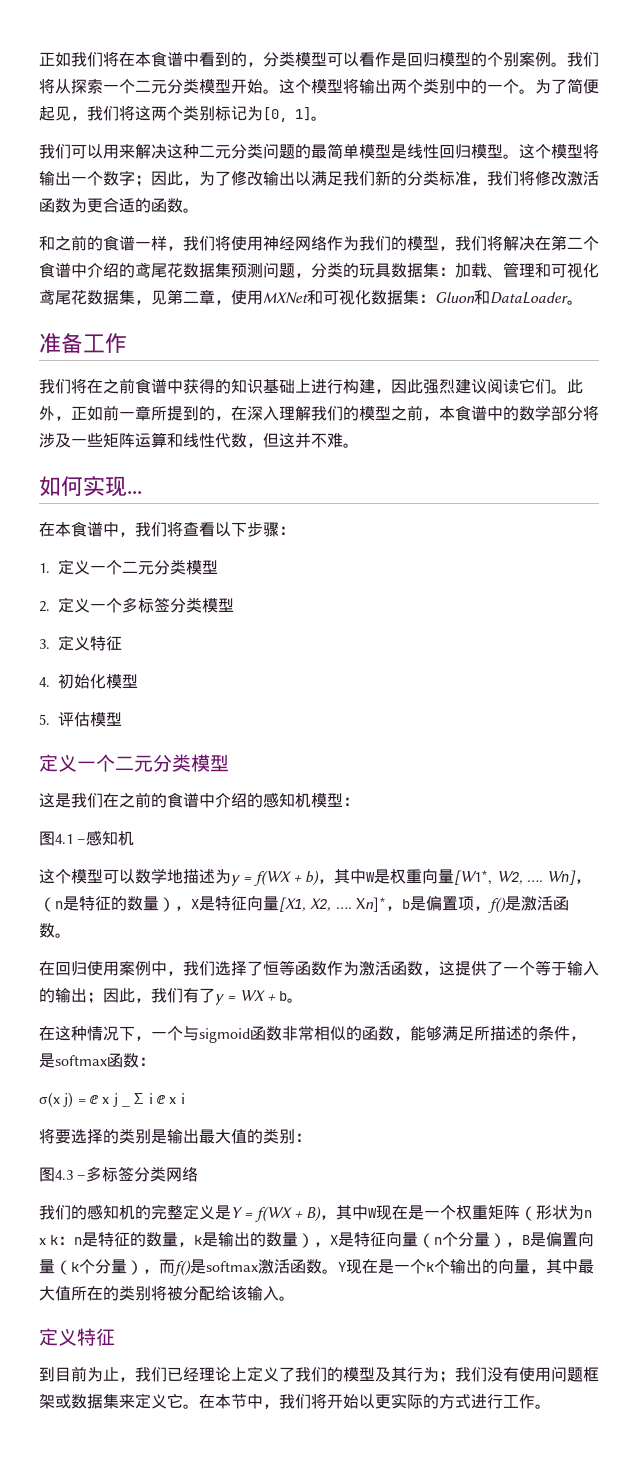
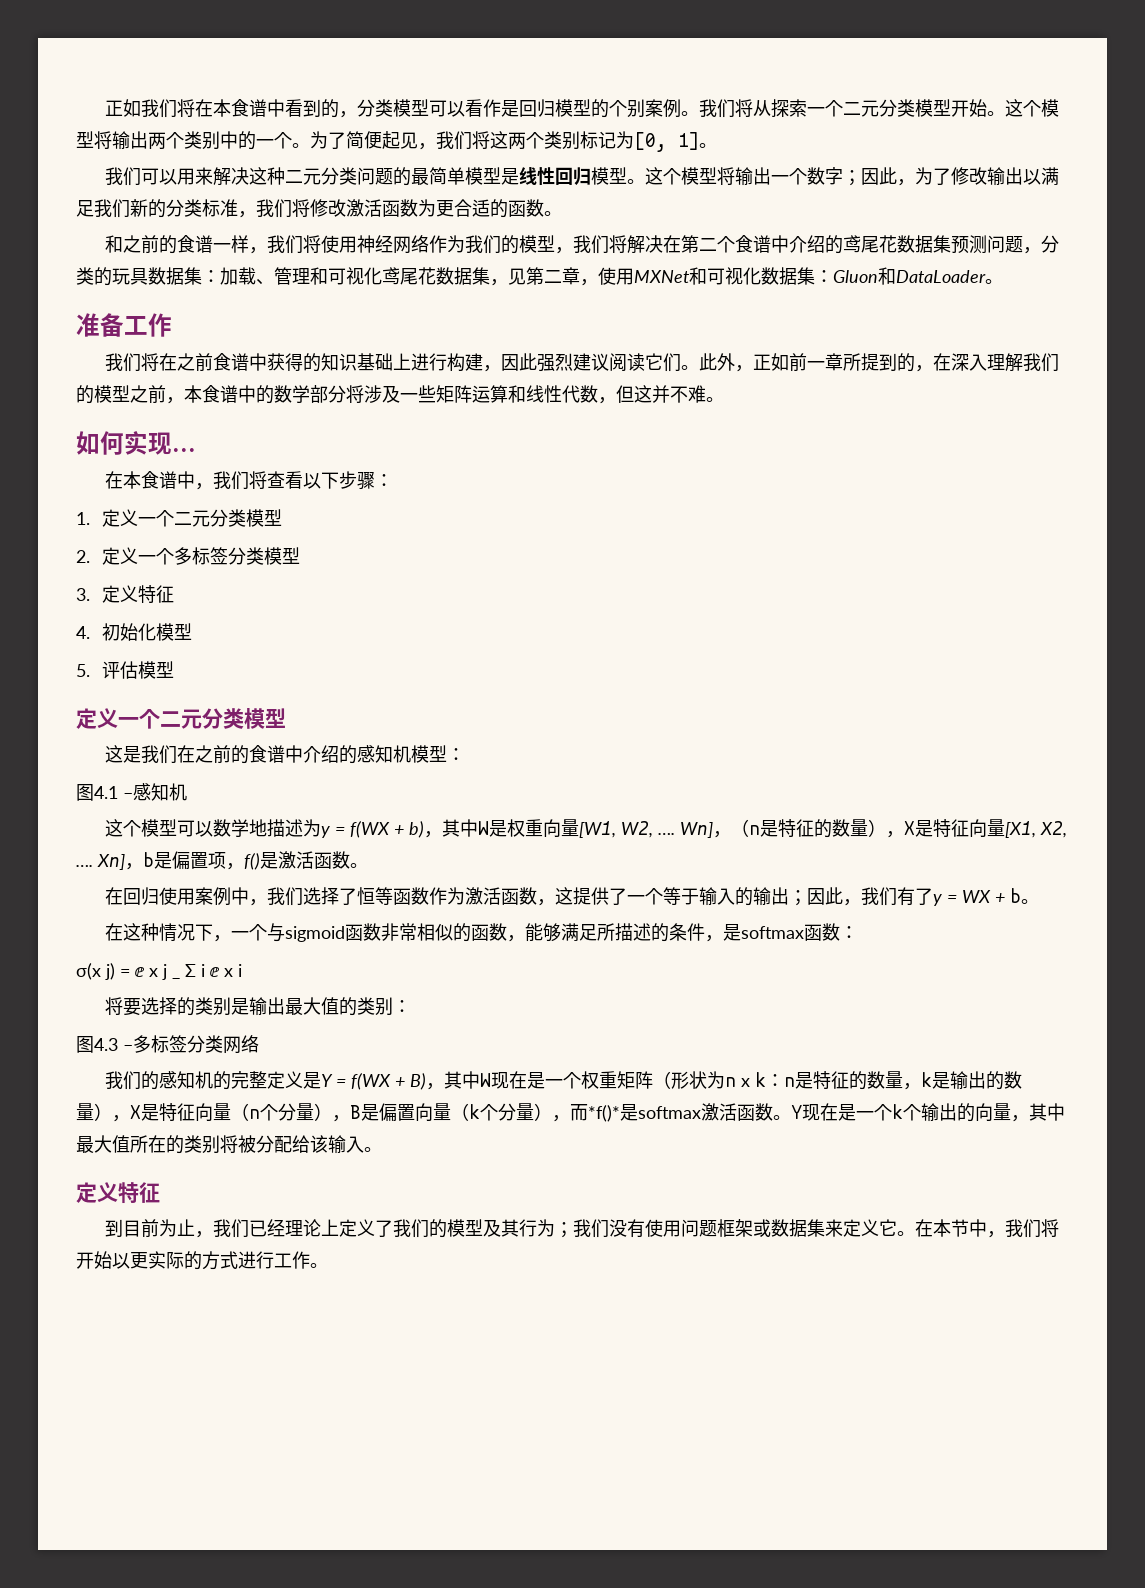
[454,870,493,885] [W1*, -> [578,821,616,838] [W1,
[355,897,386,912] Xn]* -> [97,854,125,870] Xn]
[173,1260,191,1276] f() -> [588,1105,620,1122] *f()*

